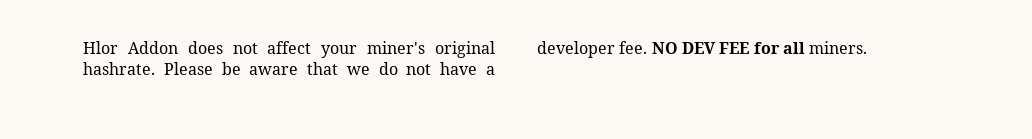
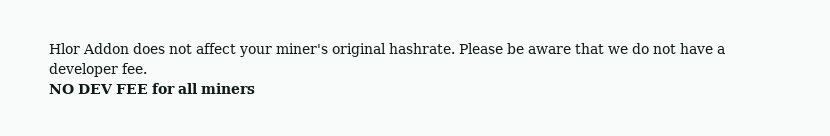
(648, 47) none -> (147, 68) //
[809,41,868,54] miners. -> [201,83,255,94] miners

